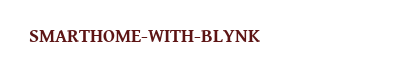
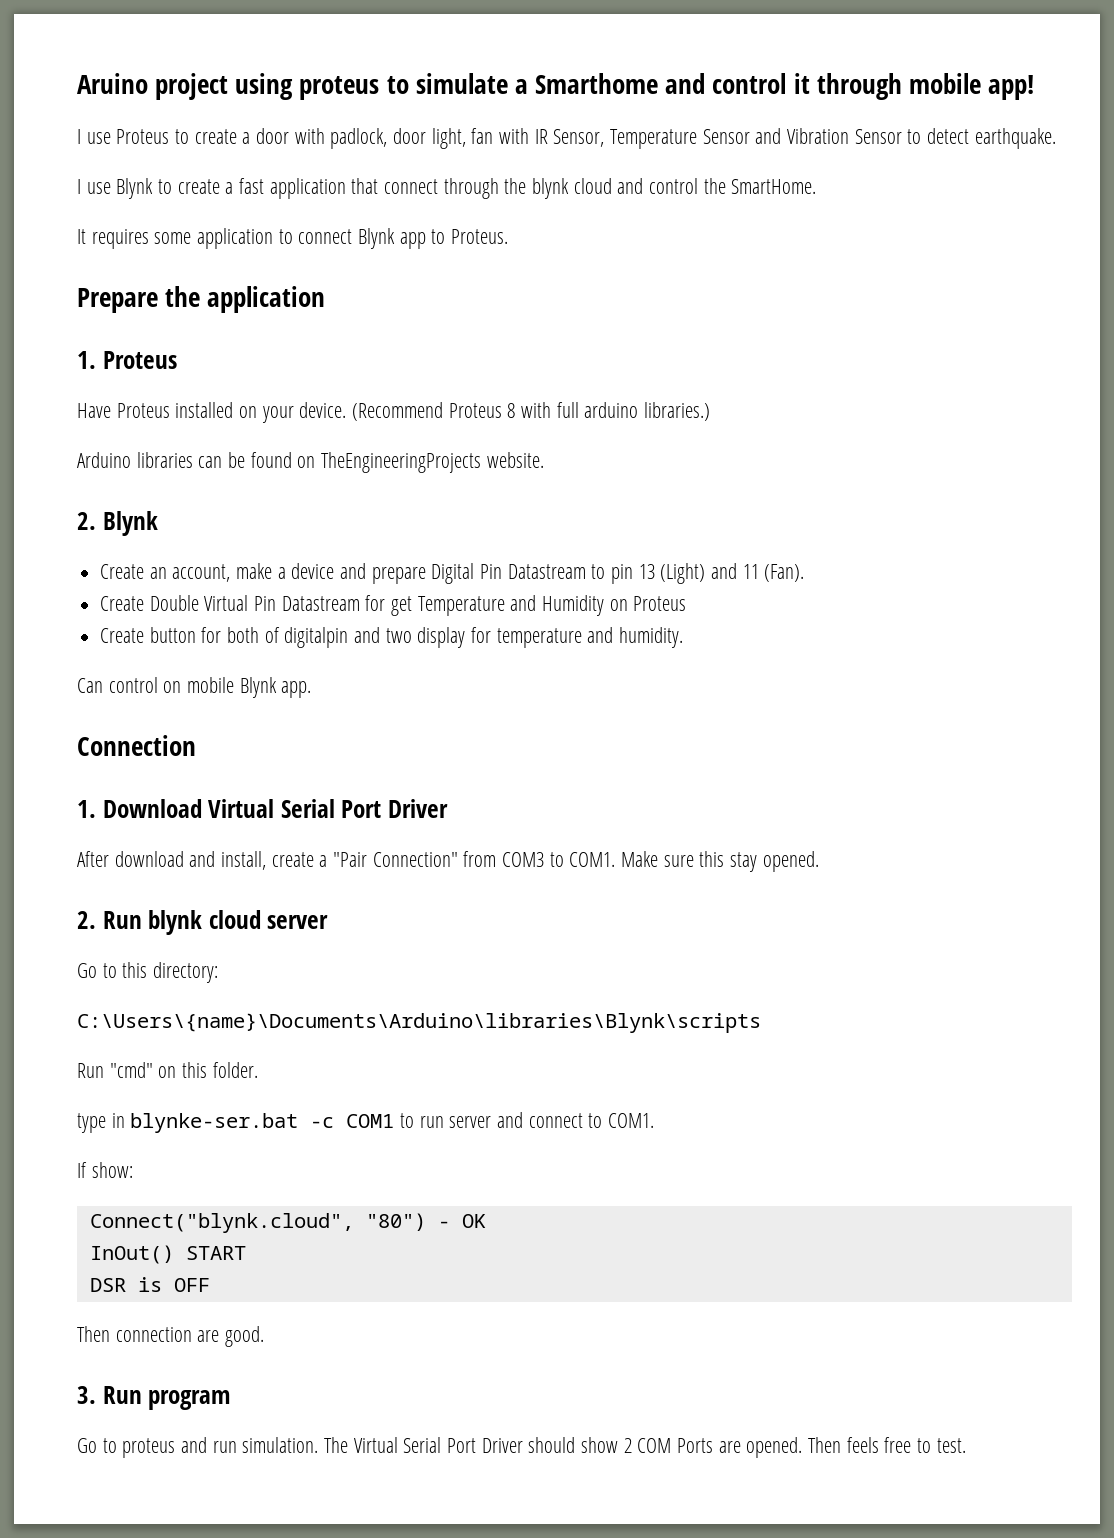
[29,30,260,42] SMARTHOME-WITH-BLYNK -> [77,73,1035,100] [77,128,1056,149] [77,178,817,199] [77,228,509,249] [77,286,326,313] [77,351,177,369] [77,402,711,423] [77,452,544,473] [77,511,158,536] [100,563,805,584] [100,595,687,616] [100,627,684,648] [77,677,312,698] [77,735,196,756] [77,799,449,818] [77,851,819,872] [77,910,329,935] [77,962,219,983] [77,1013,761,1033] [77,1062,258,1078] [77,1112,655,1133] [77,1162,133,1178] [89,1213,486,1233] [89,1245,246,1264] [89,1277,210,1292] [77,1326,265,1347] [77,1386,231,1410] [77,1437,966,1458] Aruino project using proteus to simulate a Smarthome and control it through mobile app! // I use Proteus to create a door with padlock, door light, fan with IR Sensor, Temperature Sensor and Vibration Sensor to detect earthquake. // I use Blynk to create a fast application that connect through the blynk cloud and control the SmartHome. // It requires some application to connect Blynk app to Proteus. // Prepare the application // 1. Proteus // Have Proteus installed on your device. (Recommend Proteus 8 with full arduino libraries.) // Arduino libraries can be found on TheEngineeringProjects website. // 2. Blynk // Create an account, make a device and prepare Digital Pin Datastream to pin 13 (Light) and 11 (Fan). // Create Double Virtual Pin Datastream for get Temperature and Humidity on Proteus // Create button for both of digitalpin and two display for temperature and humidity. // Can control on mobile Blynk app. // Connection // 1. Download Virtual Serial Port Driver // After download and install, create a "Pair Connection" from COM3 to COM1. Make sure this stay opened. // 2. Run blynk cloud server // Go to this directory: // C:\Users\{name}\Documents\Arduino\libraries\Blynk\scripts // Run "cmd" on this folder. // type in blynke-ser.bat -c COM1 to run server and connect to COM1. // If show: // Connect("blynk.cloud", "80") - OK // InOut() START // DSR is OFF // Then connection are good. // 3. Run program // Go to proteus and run simulation. The Virtual Serial Port Driver should show 2 COM Ports are opened. Then feels free to test.

